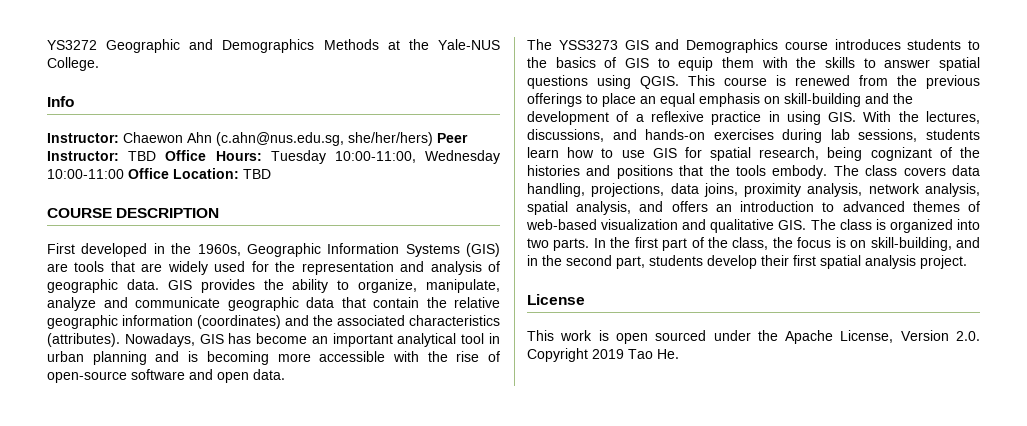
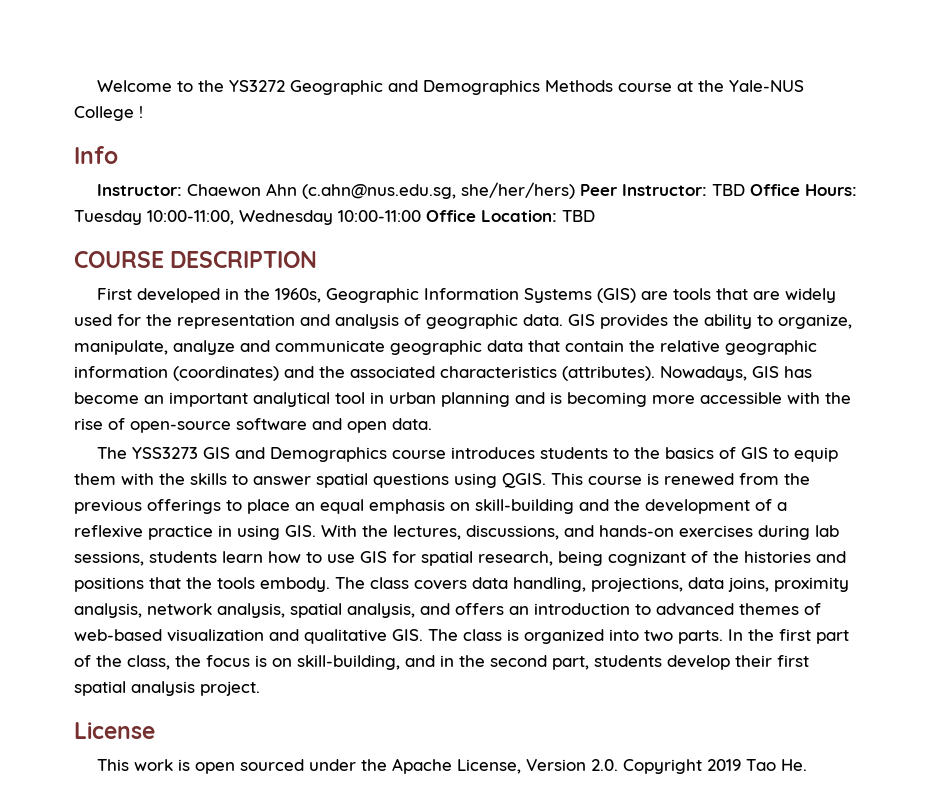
(47, 45) none -> [96,80,224,92] Welcome to the
(379, 44) none -> [617,83,672,92] course
[47,57,99,71] College. -> [74,106,143,121] College !

